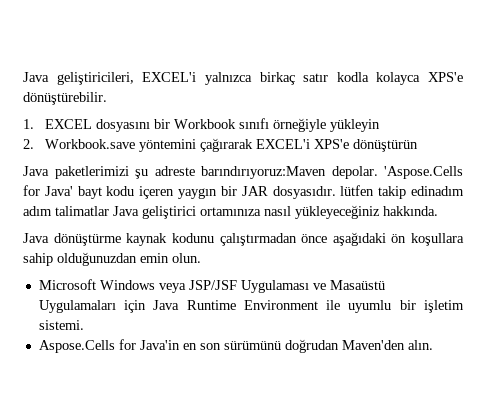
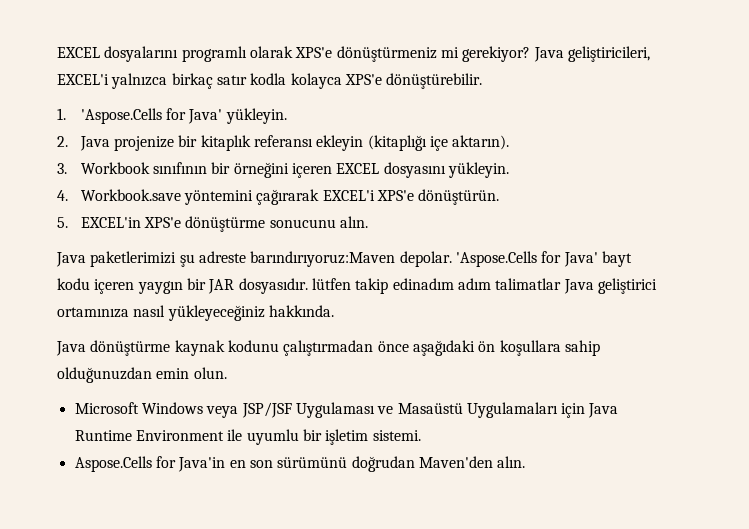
(23, 77) none -> [57,46,531,62] EXCEL dosyalarını programlı olarak XPS'e dönüştürmeniz mi gerekiyor?
[45,118,381,132] [23,139,34,149] EXCEL dosyasını bir Workbook sınıfı örneğiyle yükleyin // 2. -> [80,108,287,124] [57,135,510,151] [57,162,509,178] [57,190,68,201] 'Aspose.Cells for Java' yükleyin. // 2. Java projenize bir kitaplık referansı ekleyin (kitaplığı içe aktarın). // 3. Workbook sınıfının bir örneğini içeren EXCEL dosyasını yükleyin. // 4.
[353,139,419,152] dönüştürün -> [418,189,500,205] [57,216,368,232] dönüştürün. // 5. EXCEL'in XPS'e dönüştürme sonucunu alın.

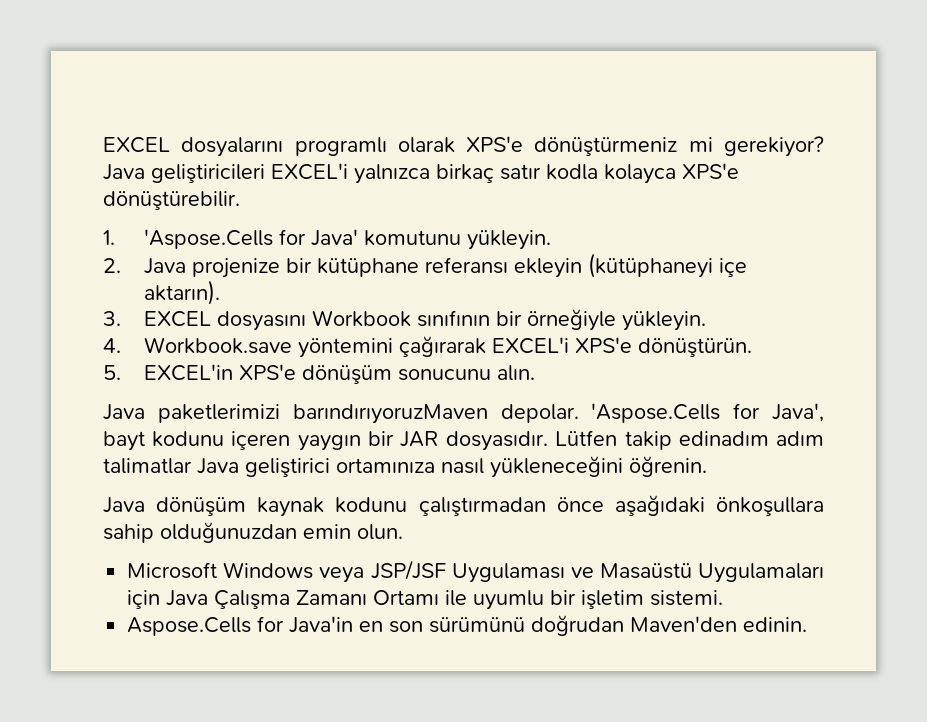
[567,46,650,62] geliştiricileri, -> [151,164,265,183] geliştiricileri
(223, 116) none -> [363,230,461,246] komutunu
[200,135,251,151] kitaplık -> [316,258,419,277] kütüphane
[367,135,427,151] (kitaplığı -> [587,253,713,278] (kütüphaneyi
(67, 168) none -> [143,311,306,331] EXCEL dosyasını
[233,162,446,178] örneğini içeren EXCEL dosyasını -> [526,309,616,331] örneğiyle
[185,216,266,232] dönüştürme -> [301,365,392,384] dönüşüm
[179,251,632,267] [57,278,90,290] şu adreste barındırıyoruz:Maven depolar. 'Aspose.Cells for Java' bayt kodu -> [292,403,824,424] [103,431,225,451] barındırıyoruzMaven depolar. 'Aspose.Cells for Java', bayt kodunu
[311,278,351,290] lütfen -> [555,430,618,446] Lütfen
[167,305,334,321] [56,340,171,356] yükleyeceğiniz hakkında. // Java dönüştürme -> [490,456,707,478] [103,497,247,516] yükleneceğini öğrenin. // Java dönüşüm
[478,340,561,356] ön koşullara -> [716,497,824,516] önkoşullara
[74,430,224,441] Runtime Environment -> [214,590,440,609] Çalışma Zamanı Ortamı
[497,456,526,468] alın. -> [743,617,808,632] edinin.

